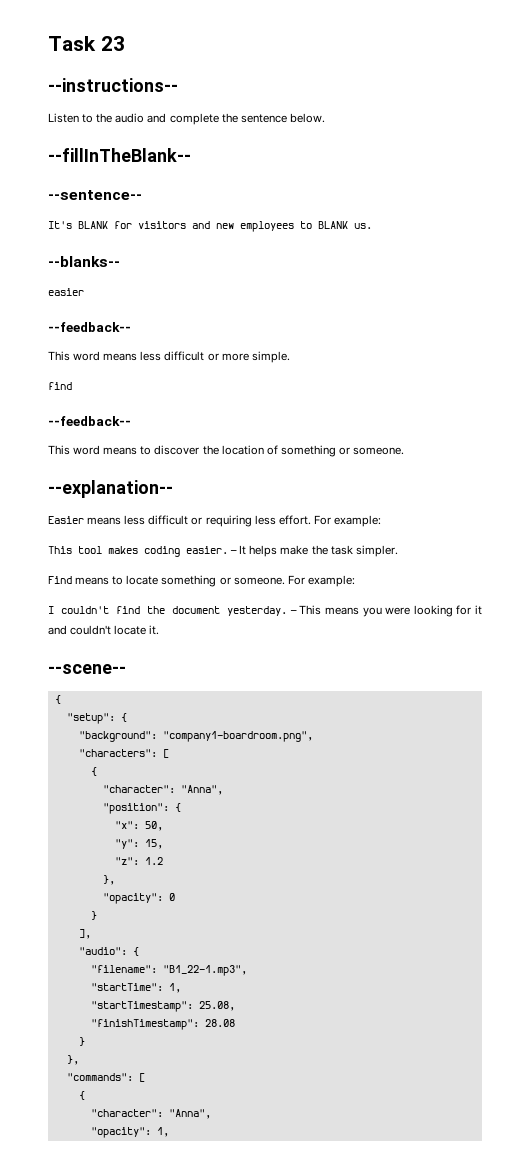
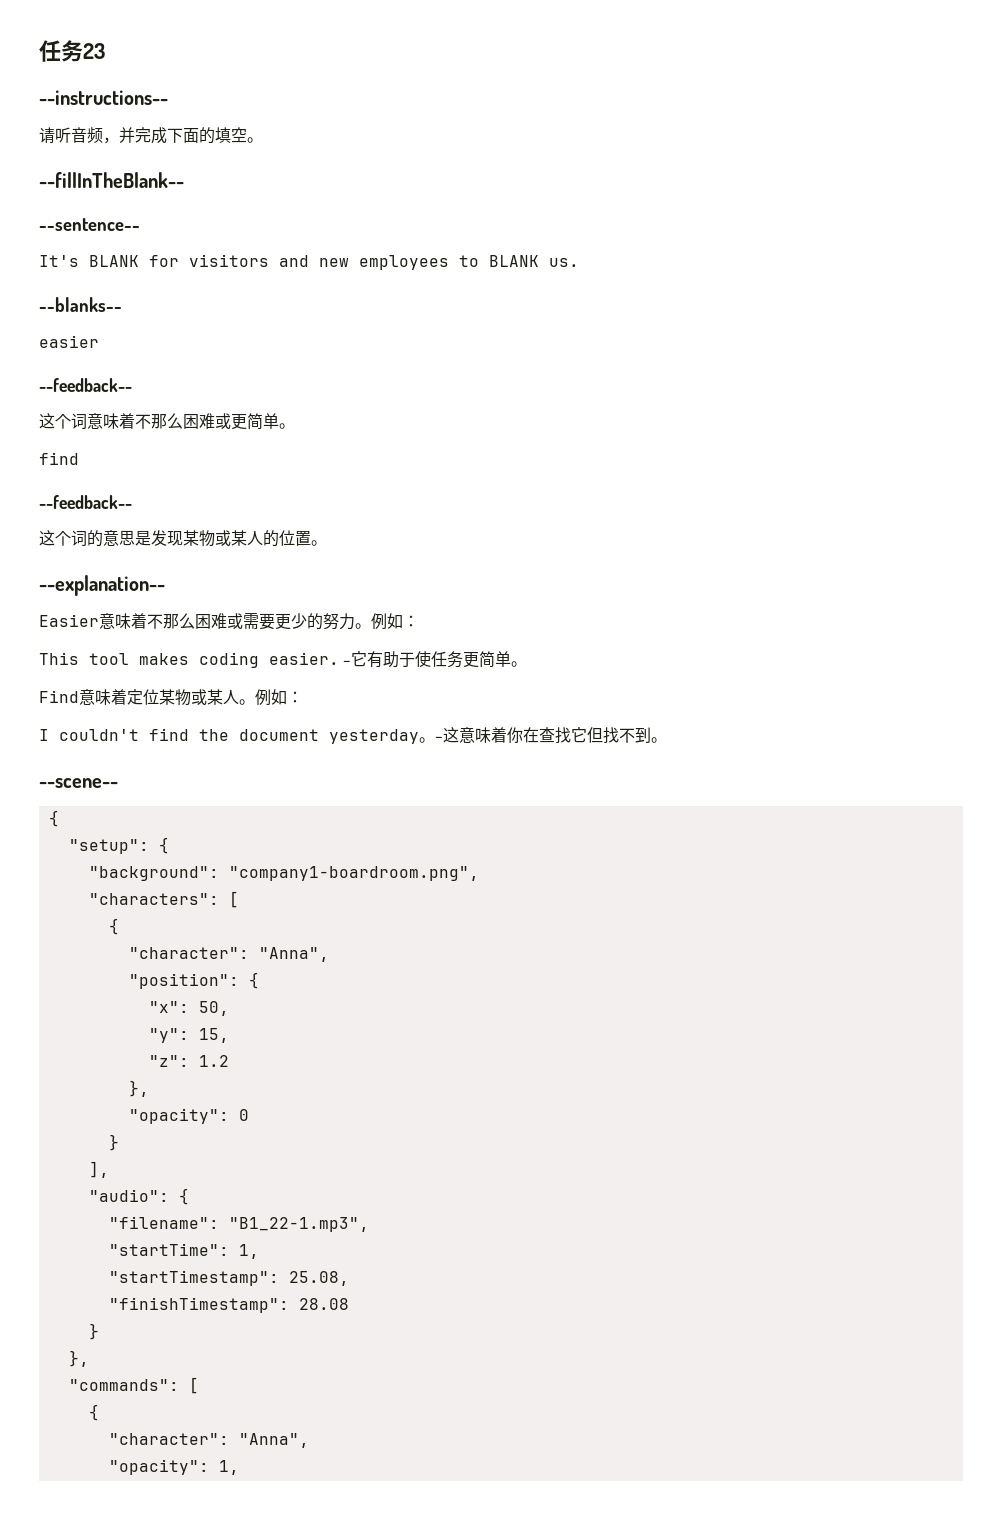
[48,36,96,51] Task -> [39,40,83,62] 任务
[48,113,325,125] Listen to the audio and complete the sentence below. -> [39,127,263,144] 请听音频，并完成下面的填空。
[48,351,290,363] [48,382,72,390] [48,416,131,426] [48,445,405,457] [48,480,173,498] [48,515,381,527] This word means less difficult or more simple. // find // --feedback-- // This word means to discover the location of something or someone. // --explanation-- // Easier means less difficult or requiring less effort. For example: -> [39,413,295,430] [39,452,79,465] [39,495,132,509] [39,530,327,547] [39,575,165,596] [39,613,419,630] 这个词意味着不那么困难或更简单。 // find // --feedback-- // 这个词的意思是发现某物或某人的位置。 // --explanation-- // Easier意味着不那么困难或需要更少的努力。例如：
[239,545,398,557] [48,575,355,587] It helps make the task simpler. // Find means to locate something or someone. For example: -> [351,651,528,668] [39,689,303,706] 它有助于使任务更简单。 // Find意味着定位某物或某人。例如：
[227,605,482,617] [48,625,160,635] yesterday. – This means you were looking for it and couldn't locate it. -> [329,727,667,744] yesterday。–这意味着你在查找它但找不到。

